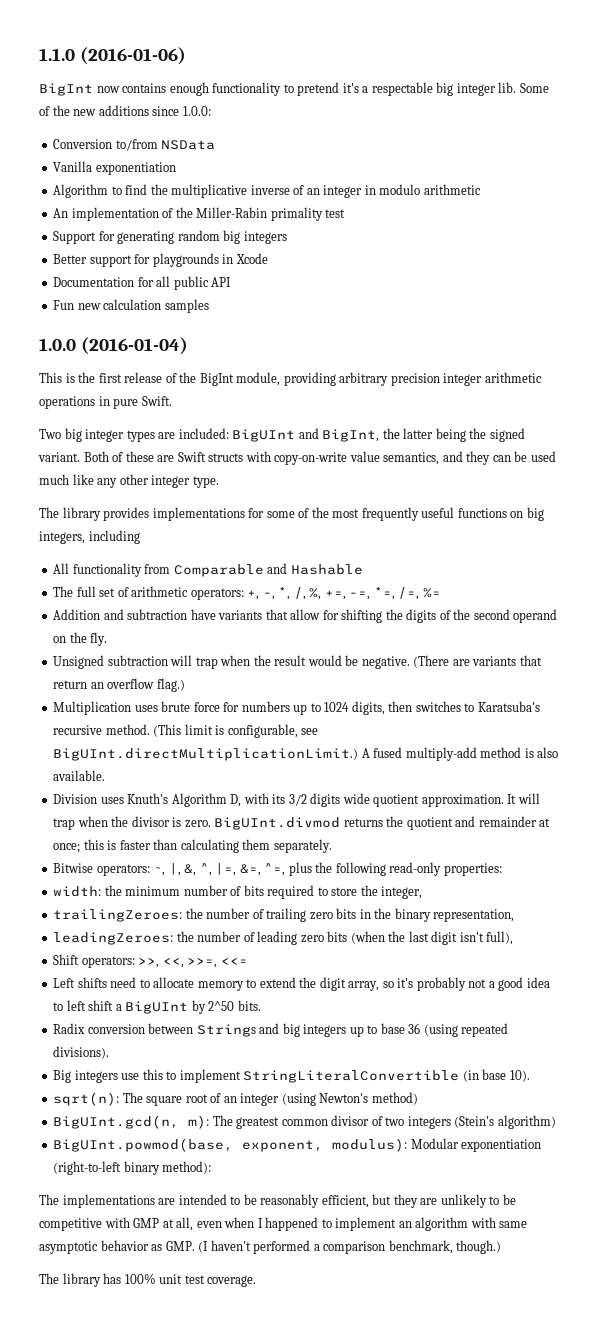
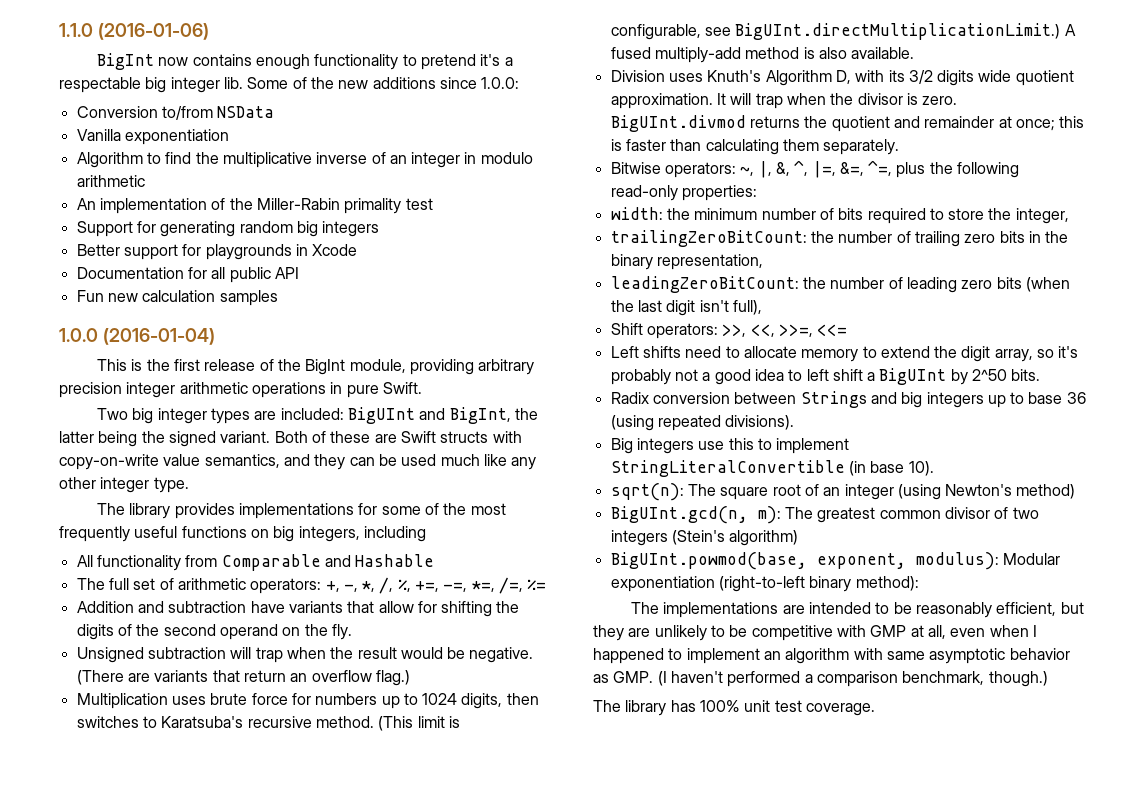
[53,909,183,922] trailingZeroes: -> [610,230,807,247] trailingZeroBitCount:
[53,932,174,945] leadingZeroes: -> [610,276,799,293] leadingZeroBitCount:

